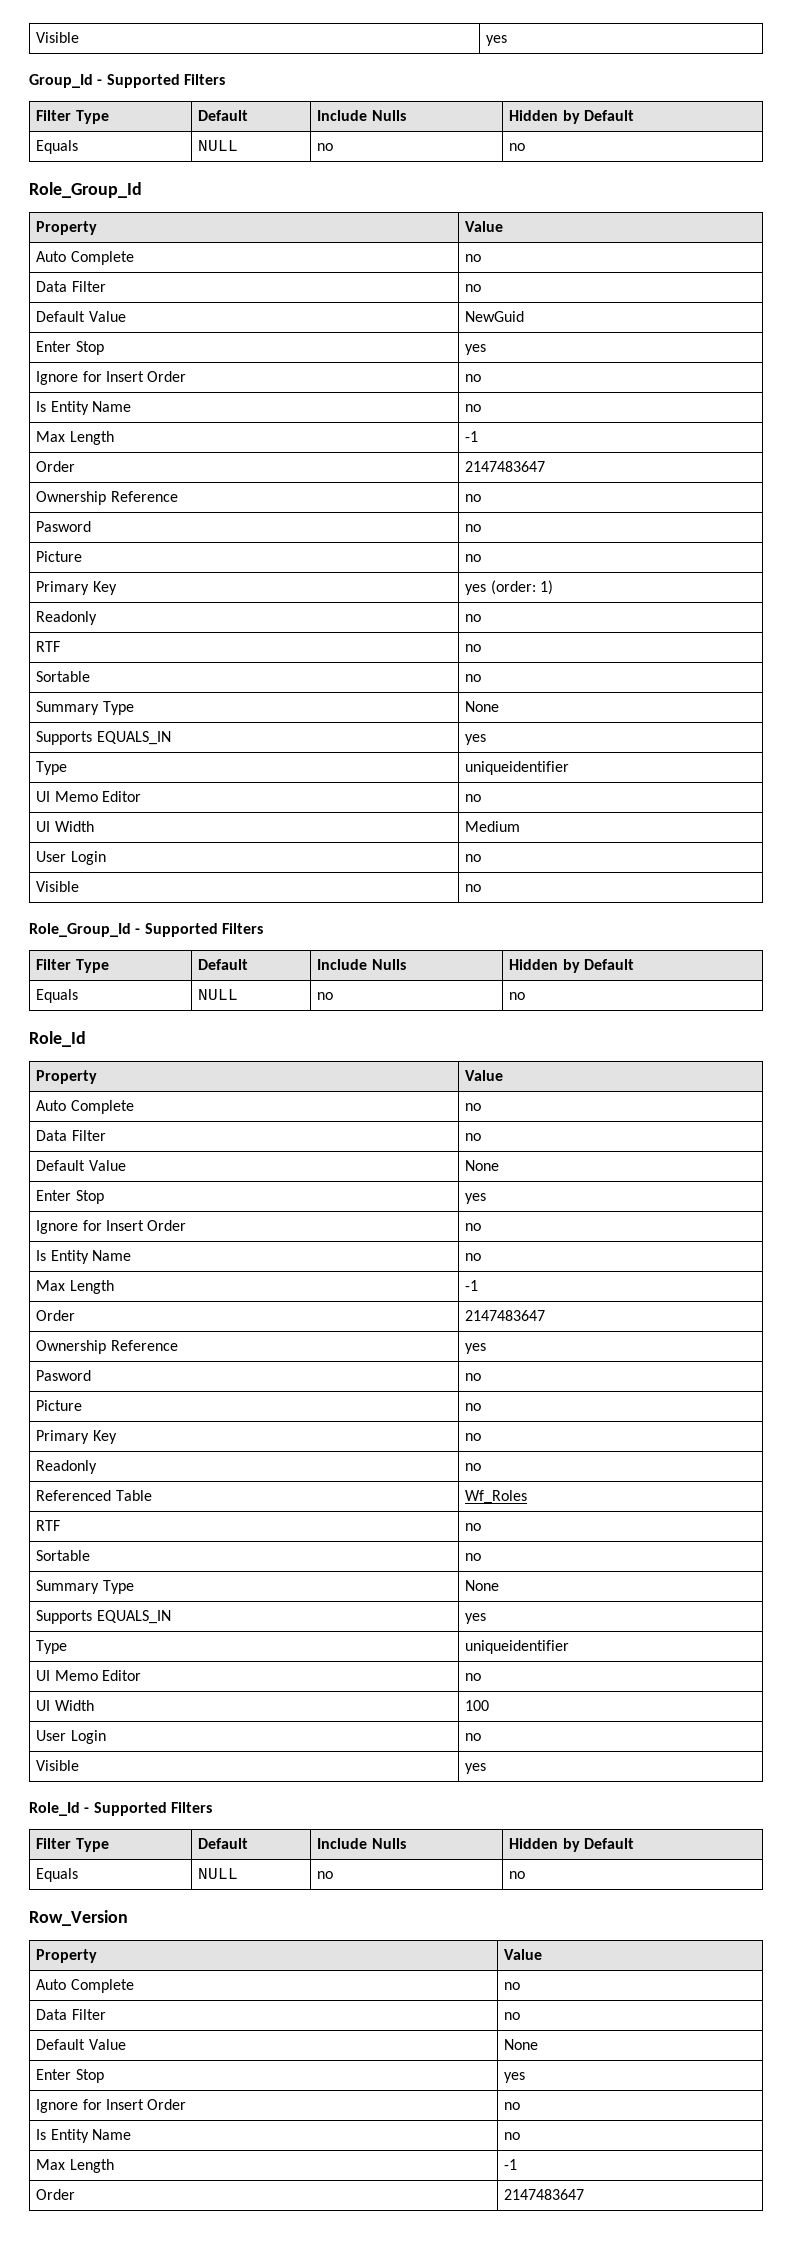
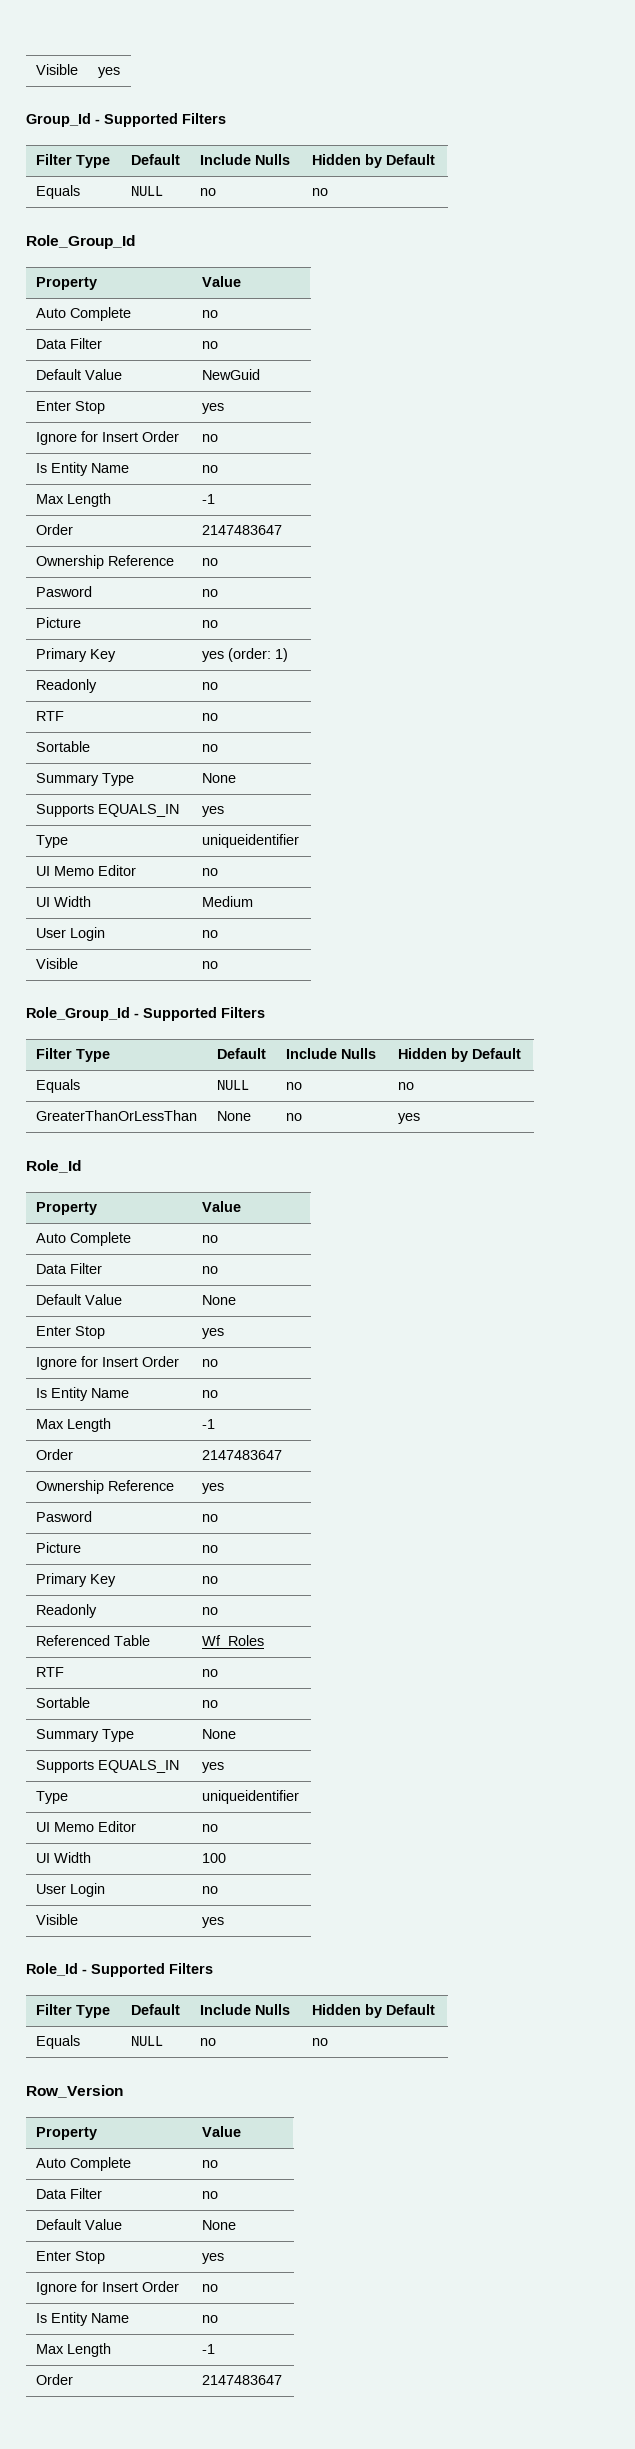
(526, 996) none -> [35,1110,197,1121] [216,1111,251,1121] [285,1113,302,1121] [397,1113,420,1124] // GreaterThanOrLessThan | None | no | yes

